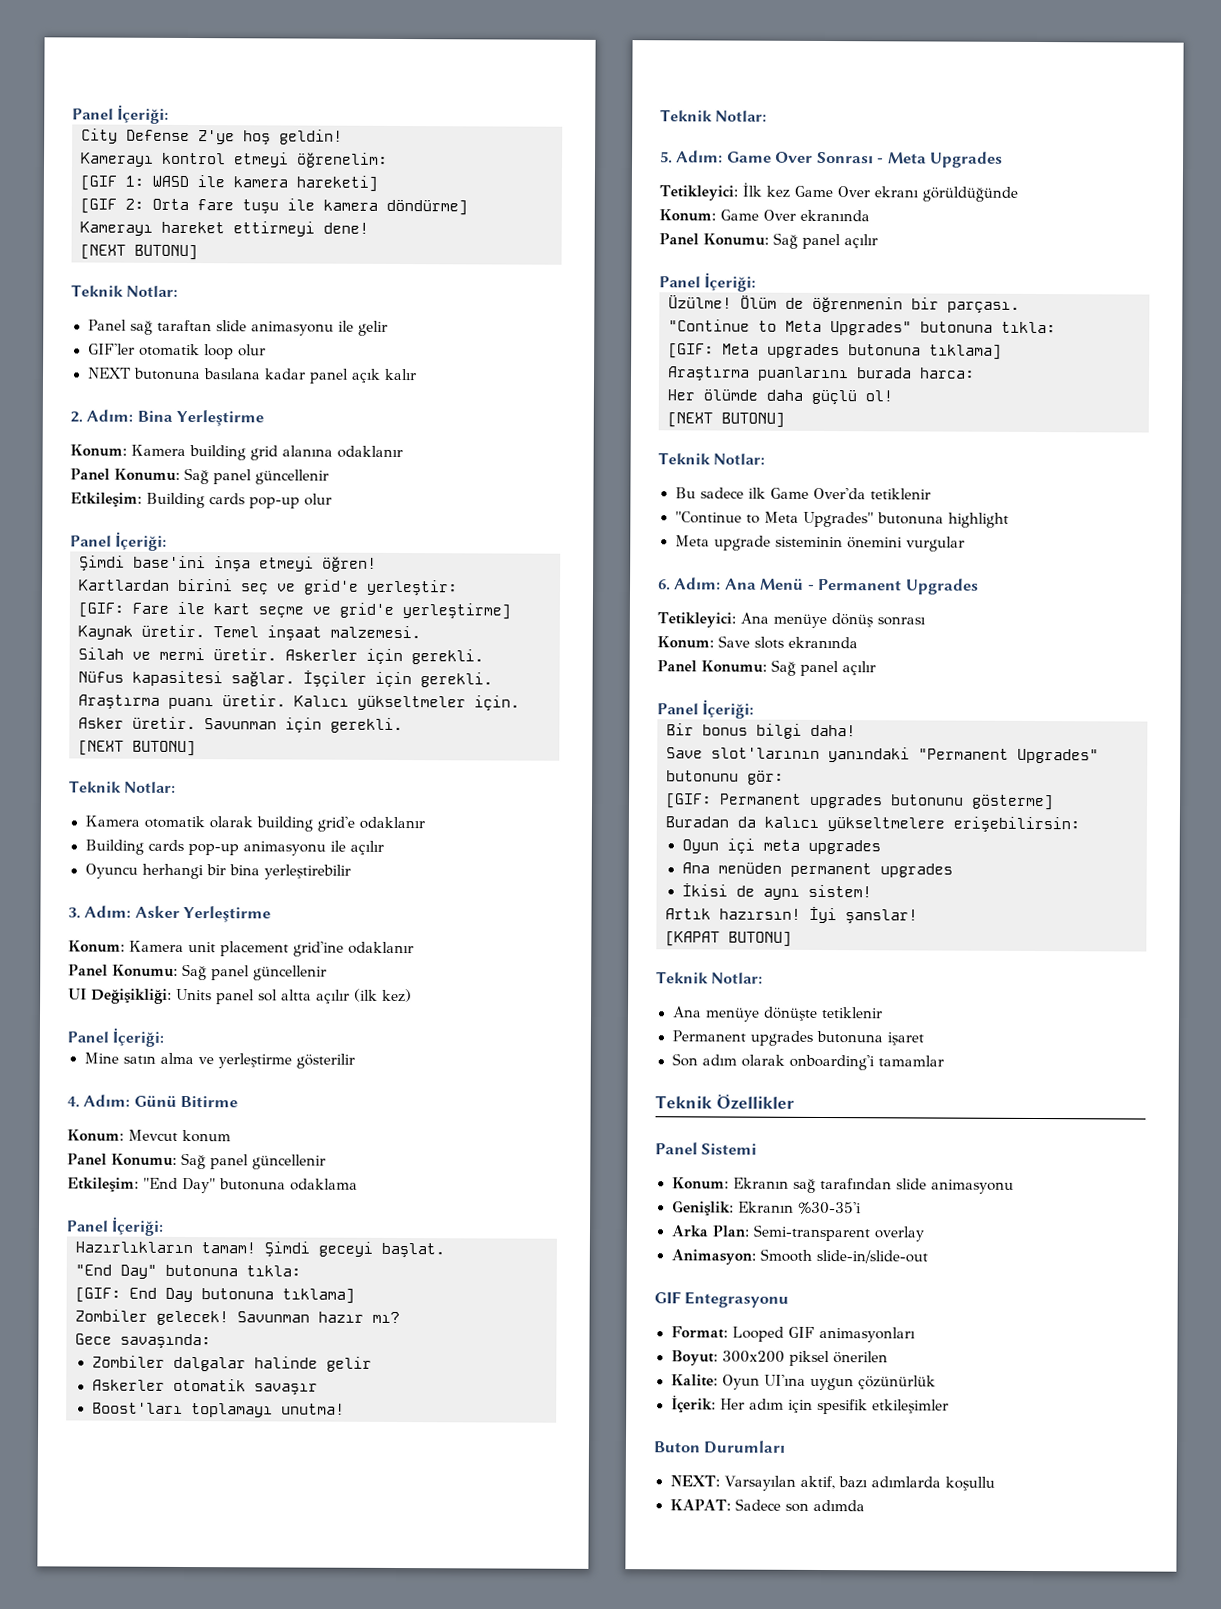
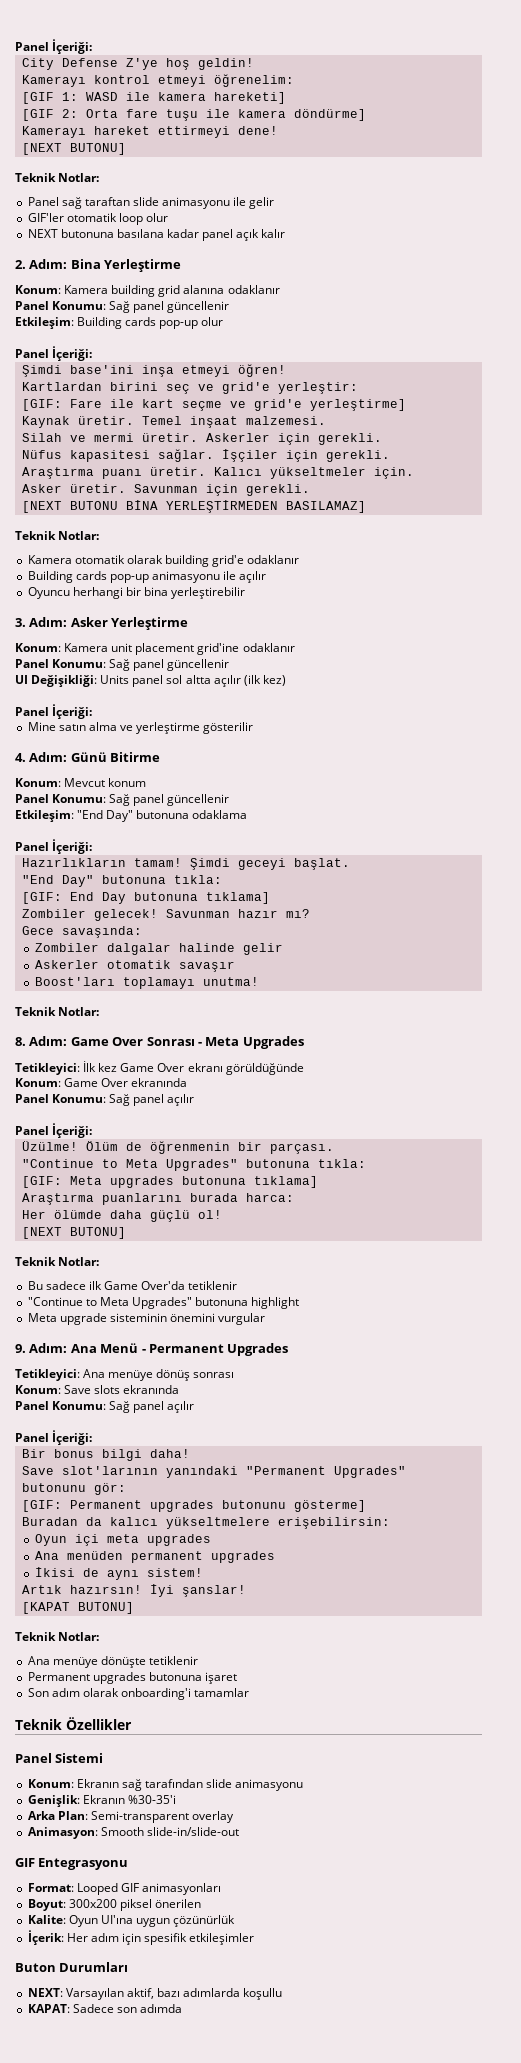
[132,740,196,757] BUTONU] -> [69,500,366,513] BUTONU BİNA YERLEŞTİRMEDEN BASILAMAZ]
[660,151,673,164] 5. -> [15,1037,26,1046] 8.
[658,579,671,591] 6. -> [15,1344,26,1353] 9.

